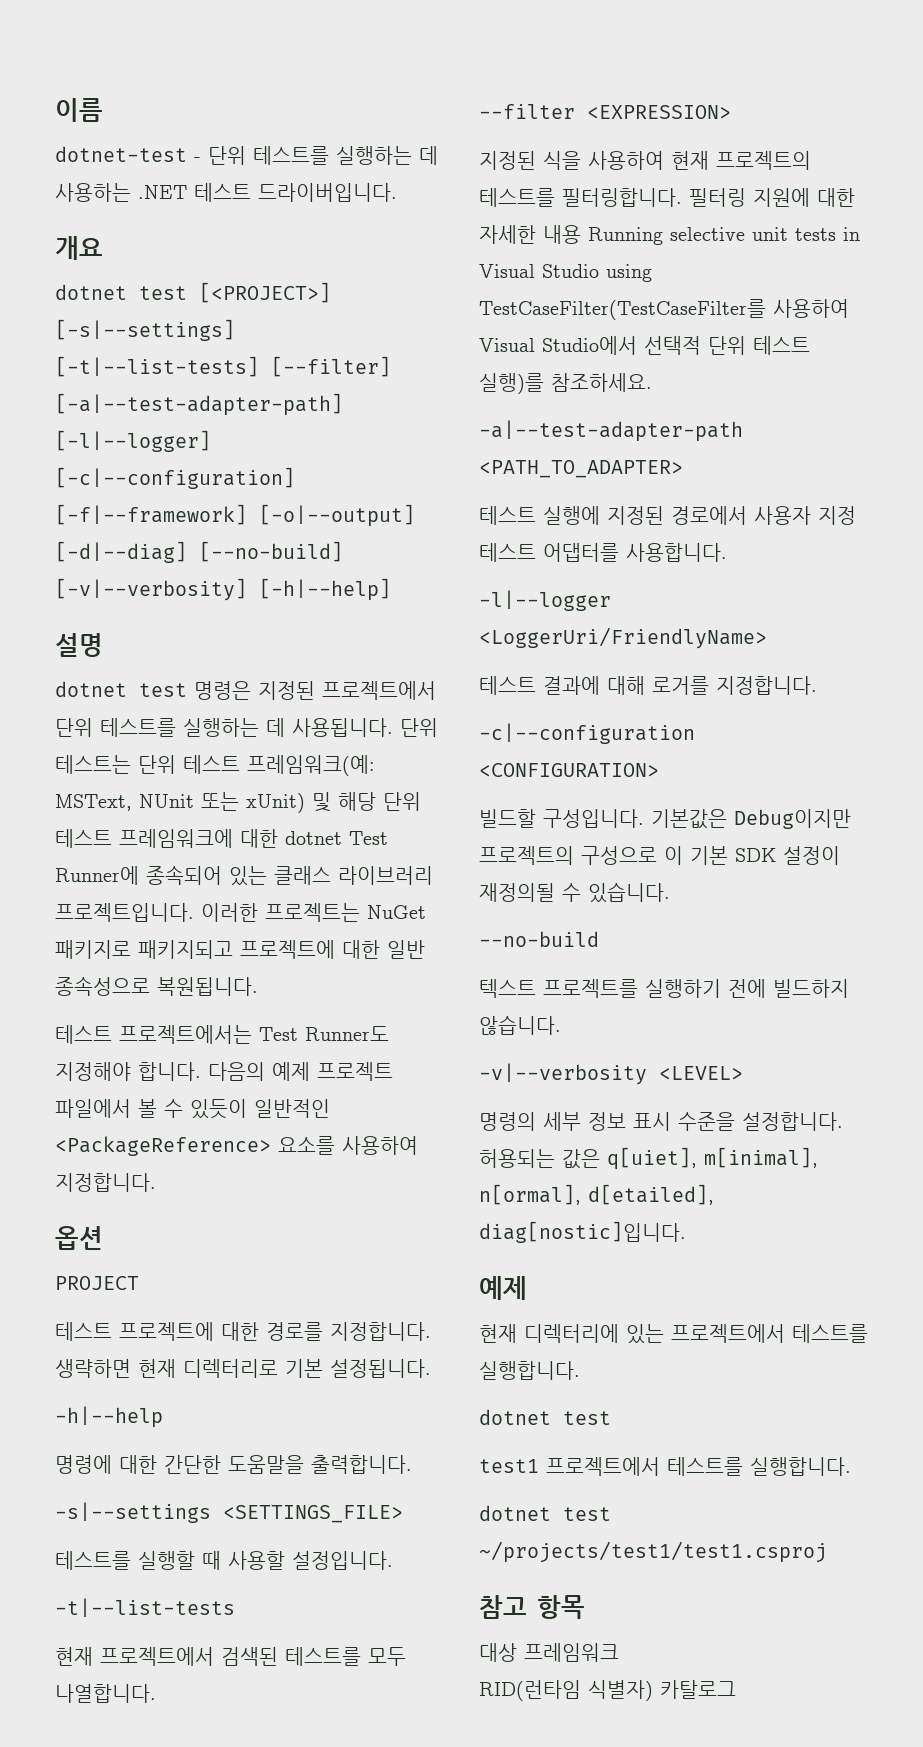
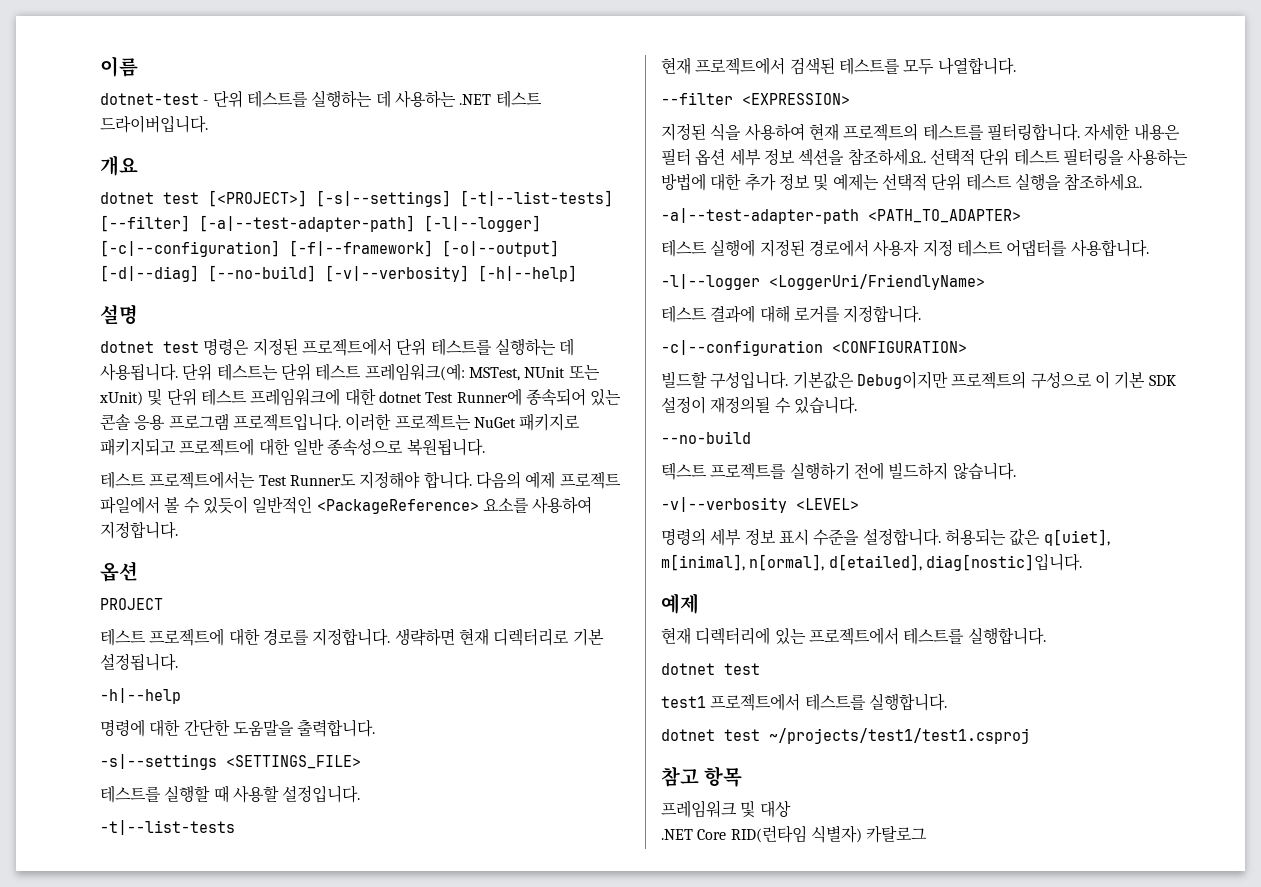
[55,794,132,811] MSText, -> [468,367,520,381] MSTest,
[338,792,376,811] 해당 -> (163, 397) none
[274,866,433,885] 클래스 라이브러리 -> [100,413,229,431] 콘솔 응용 프로그램
[689,188,855,207] [479,225,860,245] [479,264,652,282] [479,299,849,320] [479,336,810,355] [479,373,544,394] 필터링 지원에 대한 자세한 내용 Running selective unit tests in Visual Studio using TestCaseFilter(TestCaseFilter를 사용하여 Visual Studio에서 선택적 단위 테스트 실행)를 -> [1084,123,1180,141] [661,148,1189,166] [661,173,1061,191] 자세한 내용은 필터 옵션 세부 정보 섹션을 참조하세요. 선택적 단위 테스트 필터링을 사용하는 방법에 대한 추가 정보 및 예제는 선택적 단위 테스트 실행을
(585, 1607) none -> [661,800,756,818] 프레임워크 및
[524,1643,619,1662] 프레임워크 // -> [661,829,727,840] // .NET Core

